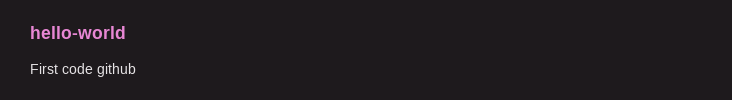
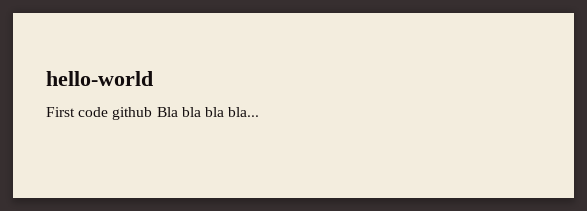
(136, 70) none -> [156,107,260,117] Bla bla bla bla...

